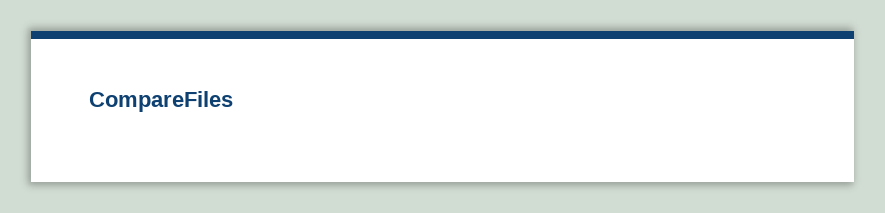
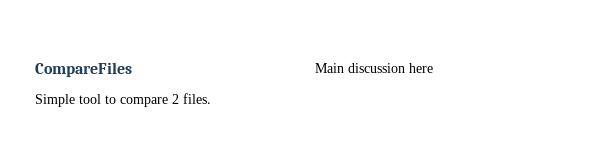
(233, 101) none -> [35,93,211,107] [315,63,433,73] // Simple tool to compare 2 files. // Main discussion here

